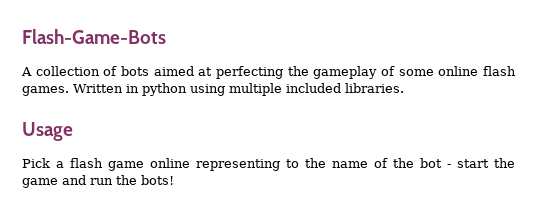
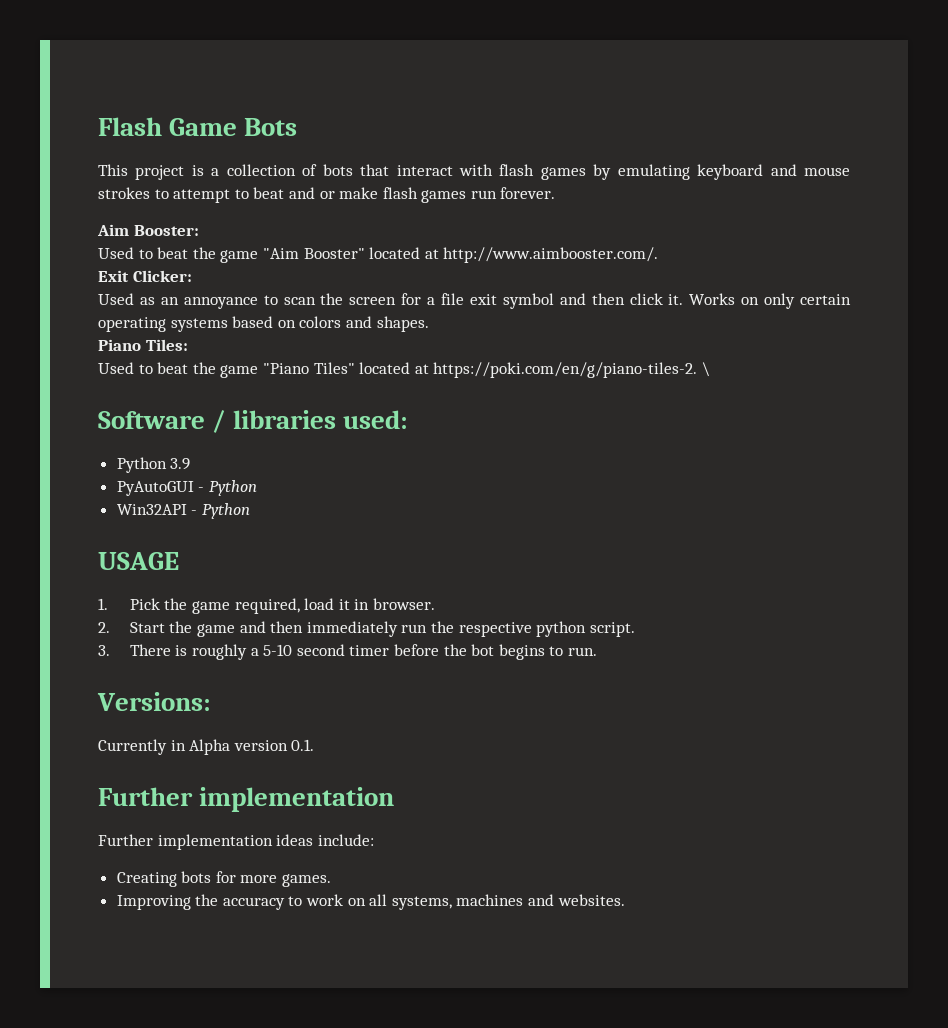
[22,29,166,44] [21,66,517,79] [22,83,404,96] [22,122,73,141] [22,158,515,171] [22,175,174,188] Flash-Game-Bots // A collection of bots aimed at perfecting the gameplay of some online flash games. Written in python using multiple included libraries. // Usage // Pick a flash game online representing to the name of the bot - start the game and run the bots! -> [98,117,298,136] [98,164,850,180] [98,187,556,203] [97,224,199,236] [98,247,659,263] [98,270,192,282] [98,293,851,309] [98,316,429,332] [98,339,188,351] [98,362,710,378] [98,410,409,433] [116,457,191,473] [116,480,257,496] [116,503,250,519] [98,552,179,570] [98,598,435,614] [98,621,635,637] [98,644,597,660] [97,692,211,711] [98,739,315,755] [98,787,395,812] [98,834,374,850] [116,871,332,887] [116,894,625,910] Flash Game Bots // This project is a collection of bots that interact with flash games by emulating keyboard and mouse strokes to attempt to beat and or make flash games run forever. // Aim Booster: // Used to beat the game "Aim Booster" located at http://www.aimbooster.com/. // Exit Clicker: // Used as an annoyance to scan the screen for a file exit symbol and then click it. Works on only certain operating systems based on colors and shapes. // Piano Tiles: // Used to beat the game "Piano Tiles" located at https://poki.com/en/g/piano-tiles-2. \ // Software / libraries used: // Python 3.9 // PyAutoGUI - Python // Win32API - Python // USAGE // 1. Pick the game required, load it in browser. // 2. Start the game and then immediately run the respective python script. // 3. There is roughly a 5-10 second timer before the bot begins to run. // Versions: // Currently in Alpha version 0.1. // Further implementation // Further implementation ideas include: // Creating bots for more games. // Improving the accuracy to work on all systems, machines and websites.

